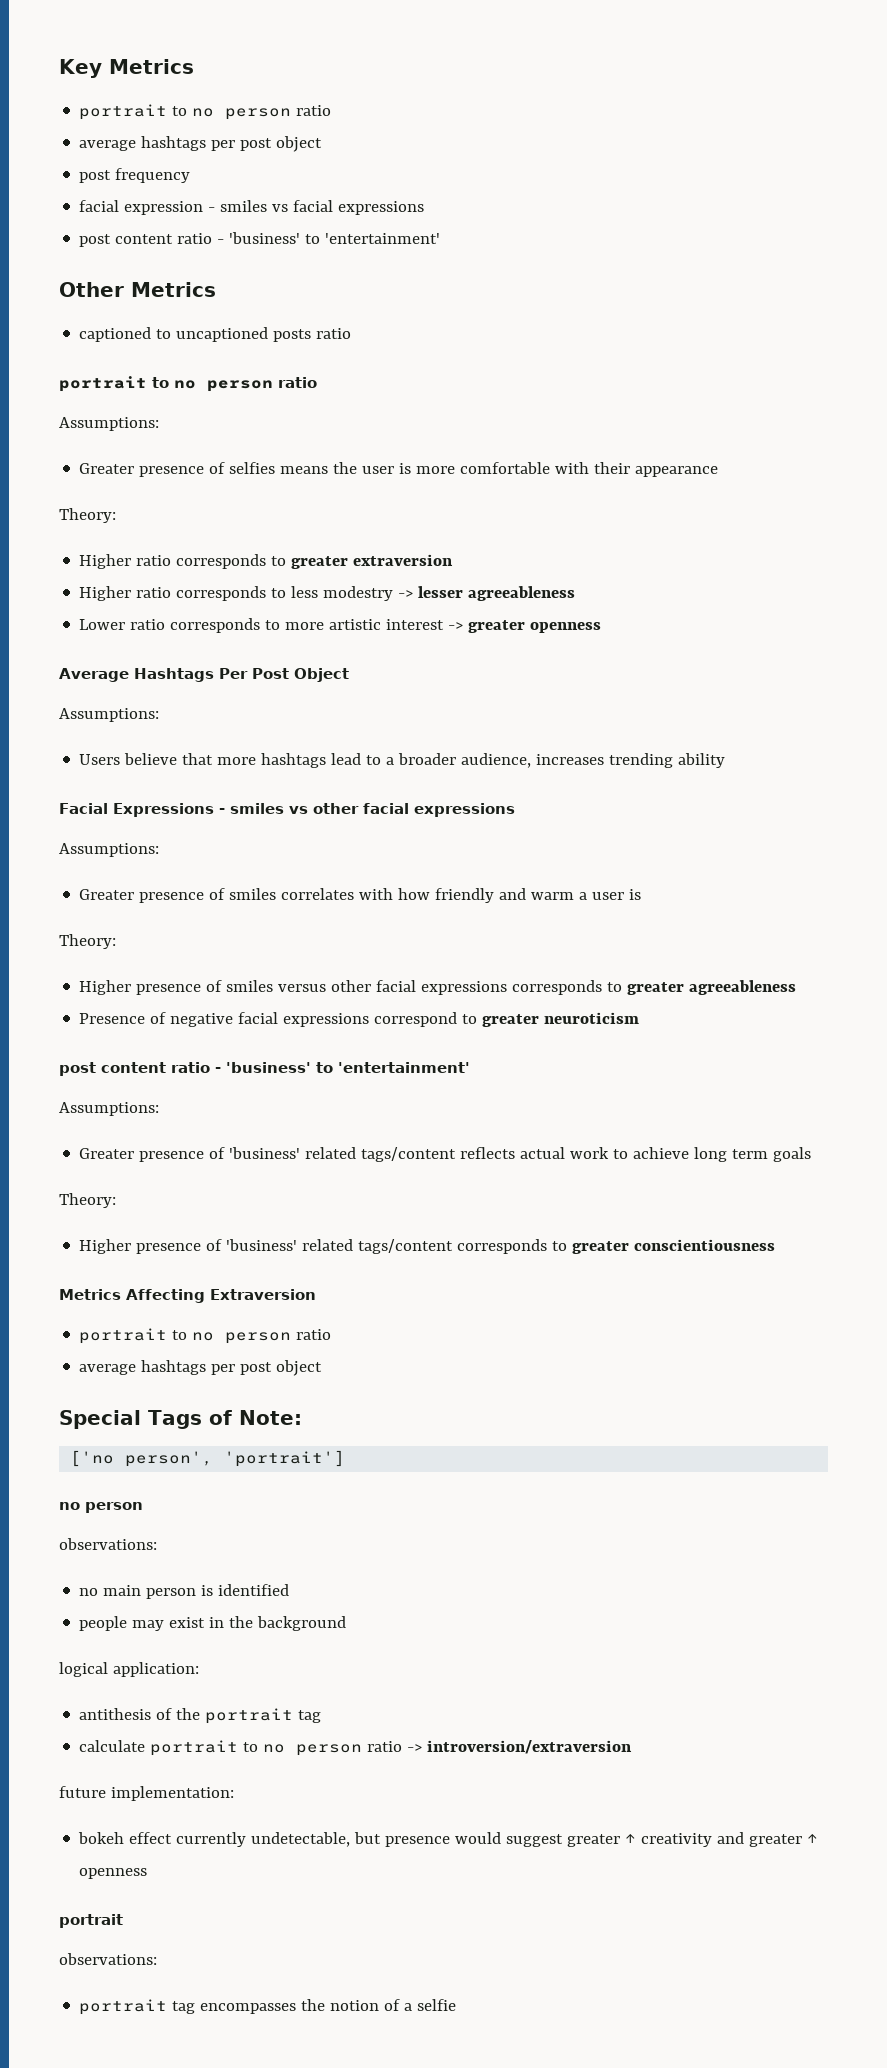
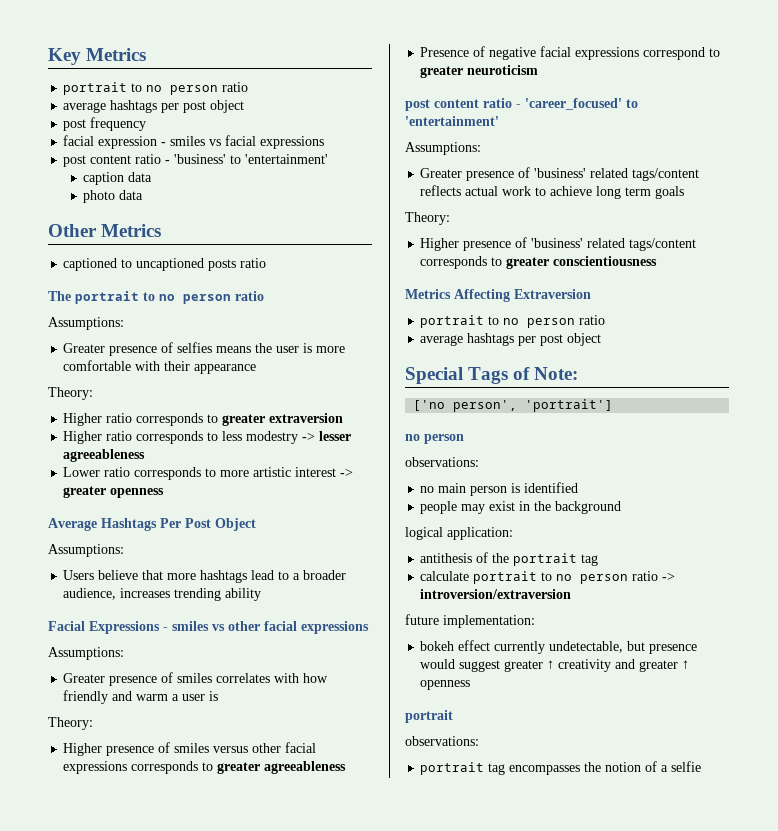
(441, 238) none -> [83,172,153,185] [83,190,144,203] // caption data // photo data
(352, 333) none -> [48,291,71,301] The
[226,1062,311,1073] 'business' -> [525,98,622,110] 'career_focused'

